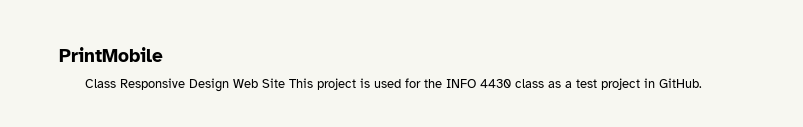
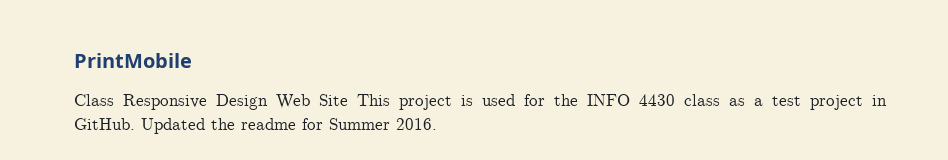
(702, 83) none -> [141,118,437,134] Updated the readme for Summer 2016.

